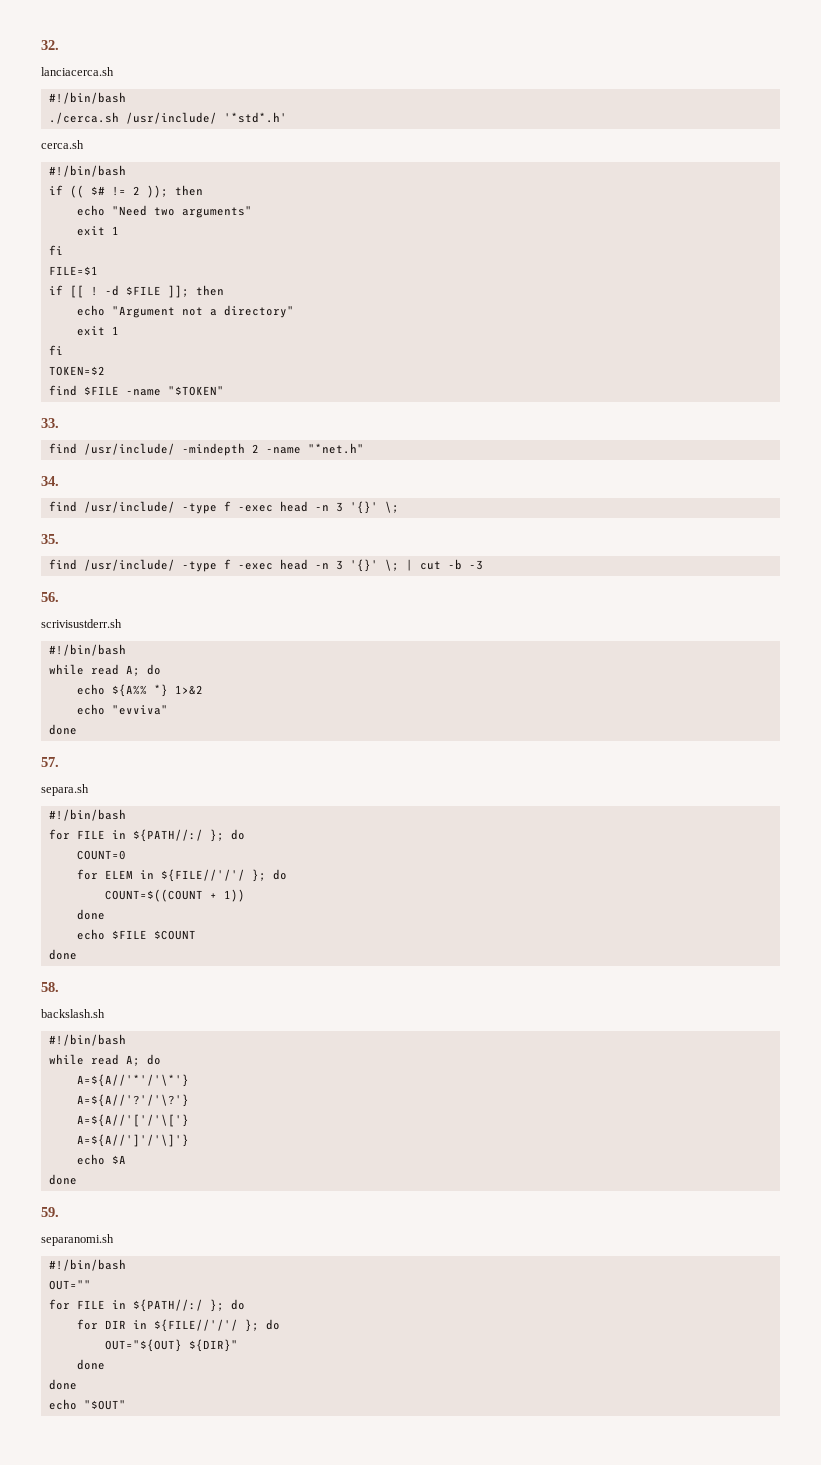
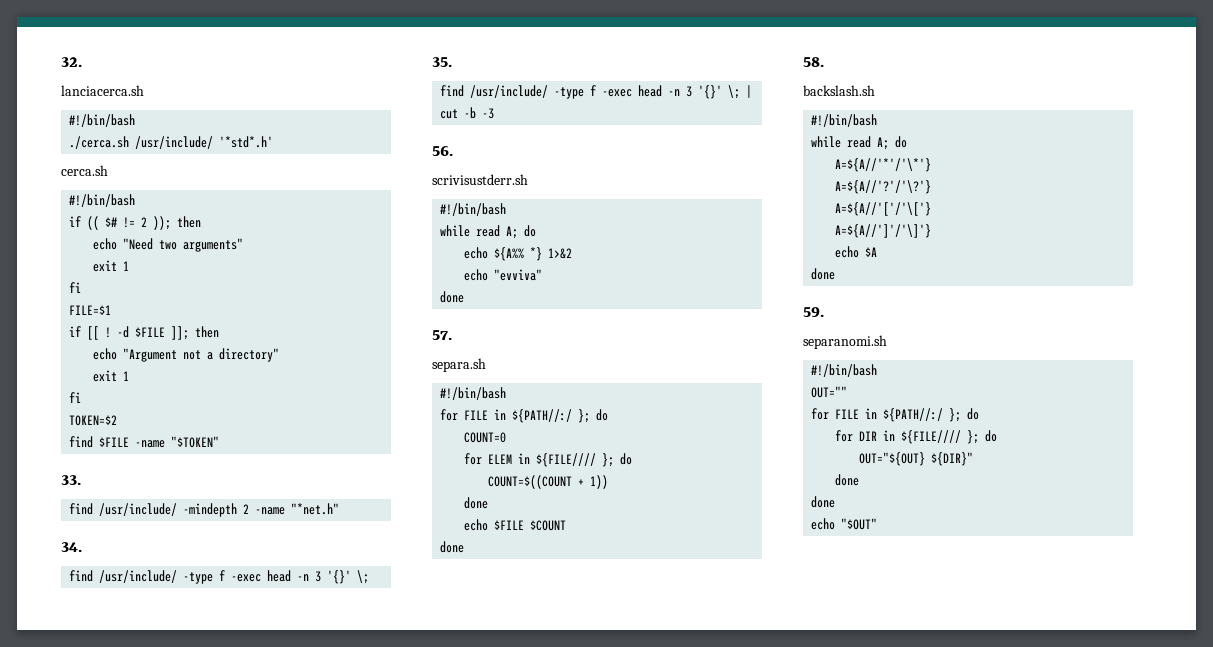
[160,869,245,882] ${FILE//'/'/ -> [536,453,597,467] ${FILE////
[153,1319,238,1332] ${FILE//'/'/ -> [901,430,962,444] ${FILE////

